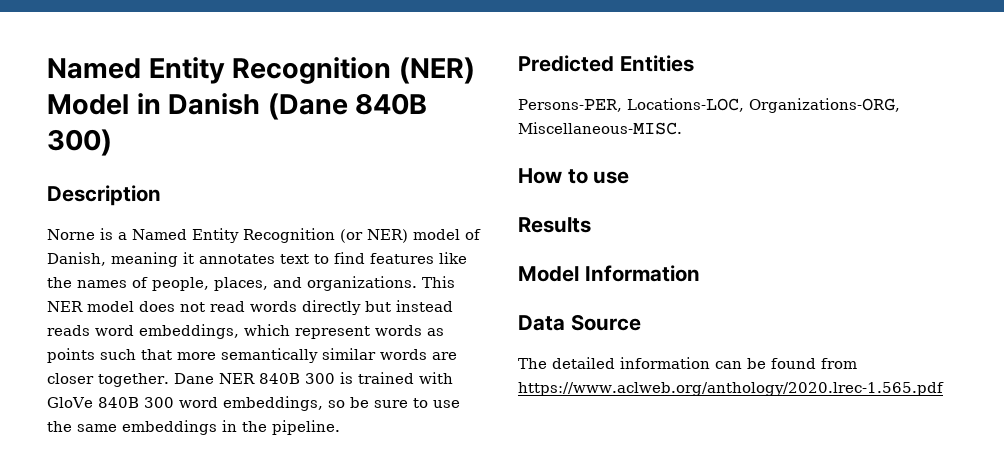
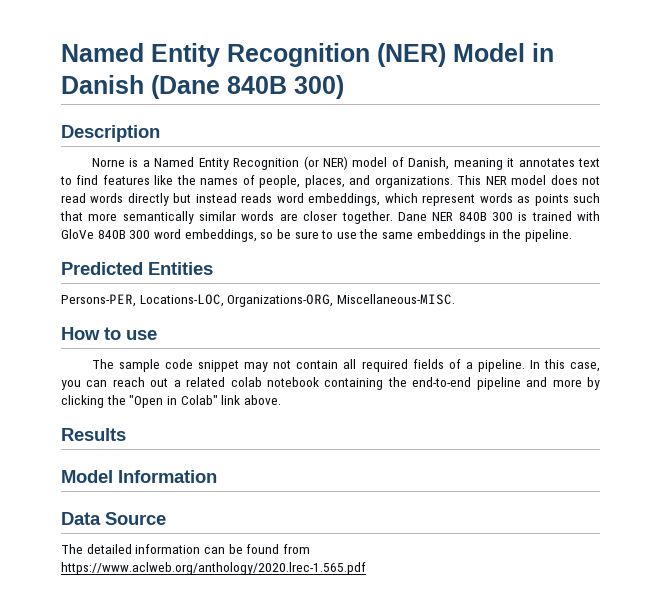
(630, 177) none -> [92,359,600,372] [61,377,601,390] [61,395,281,408] // The sample code snippet may not contain all required fields of a pipeline. In this case, you can reach out a related colab notebook containing the end-to-end pipeline and more by clicking the "Open in Colab" link above.

